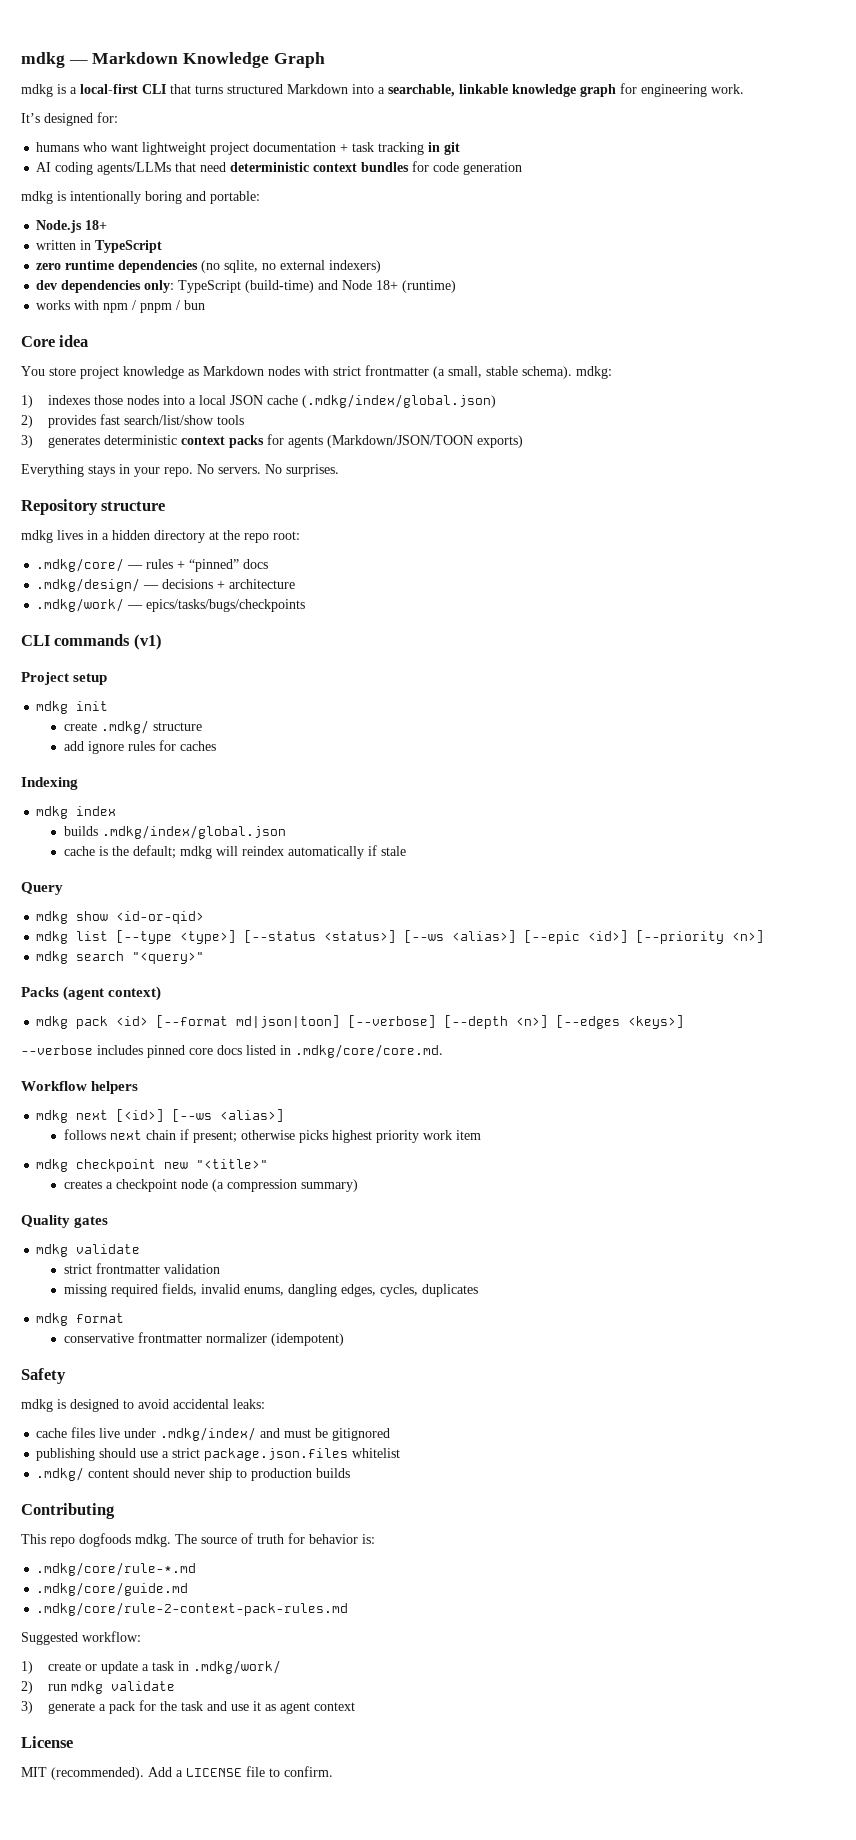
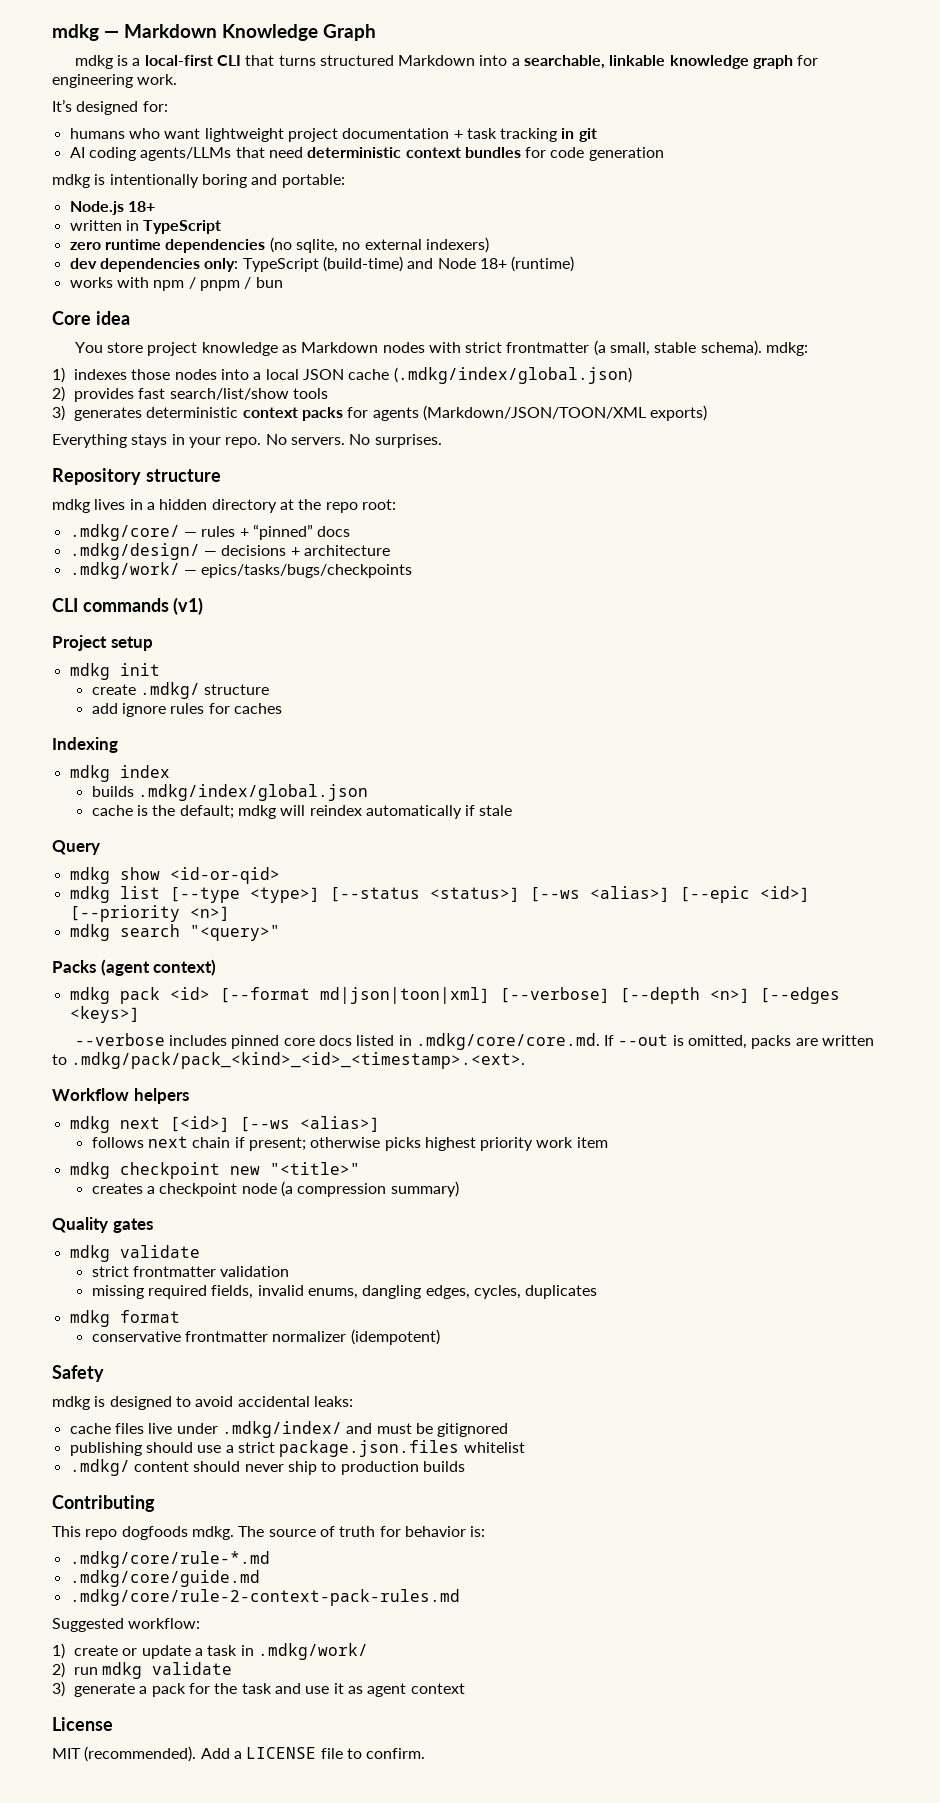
[327,435,474,448] (Markdown/JSON/TOON -> [422,405,646,421] (Markdown/JSON/TOON/XML
[236,1015,341,1028] md|json|toon] -> [319,987,490,1004] md|json|toon|xml]
(443, 1051) none -> [604,1034,875,1049] [52,1052,526,1069] If --out is omitted, packs are written to .mdkg/pack/pack_<kind>_<id>_<timestamp>.<ext>.

